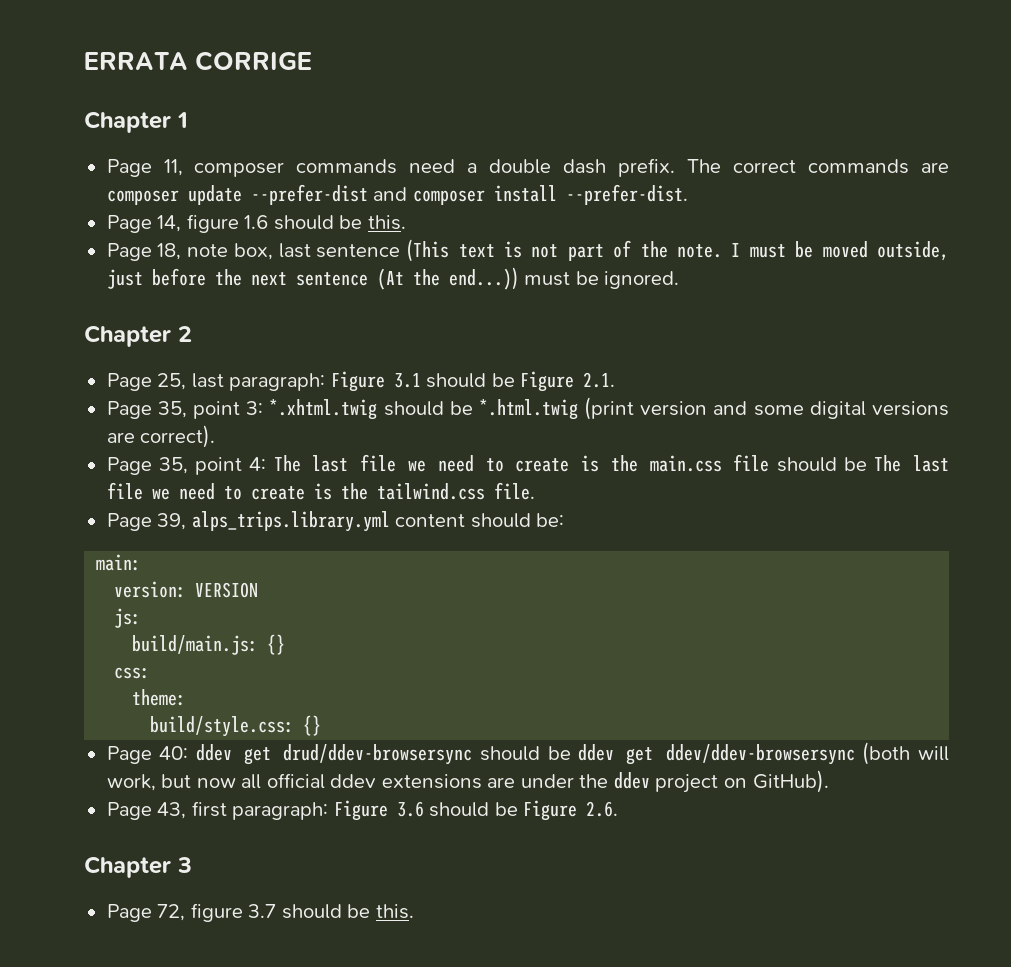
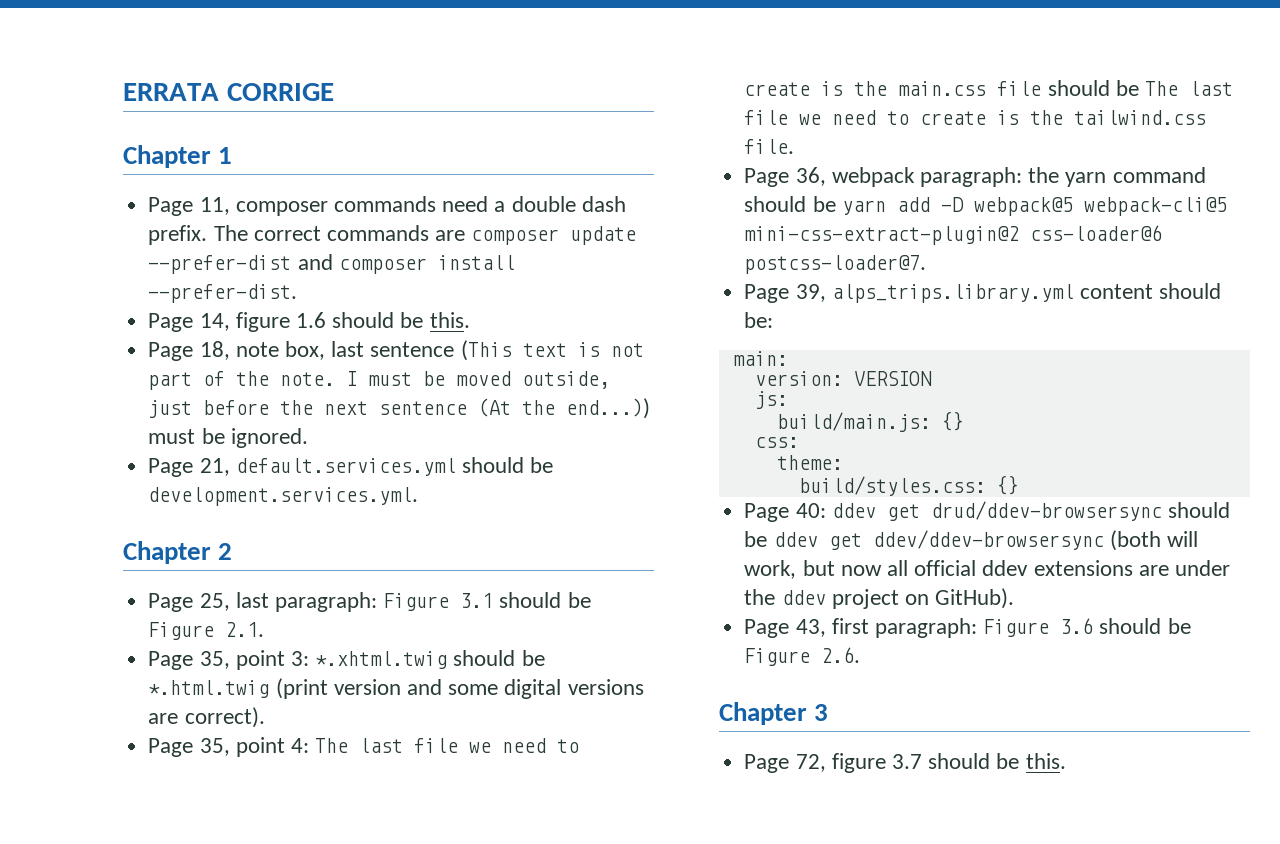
(680, 280) none -> [148,457,554,477] [148,487,419,506] // Page 21, default.services.yml should be development.services.yml.
(535, 491) none -> [744,167,1206,187] [744,196,1227,216] [744,225,1163,245] [744,255,927,274] // Page 36, webpack paragraph: the yarn command should be yarn add -D webpack@5 webpack-cli@5 mini-css-extract-plugin@2 css-loader@6 postcss-loader@7.
[150,716,295,737] build/style.css: -> [798,476,986,496] build/styles.css:

